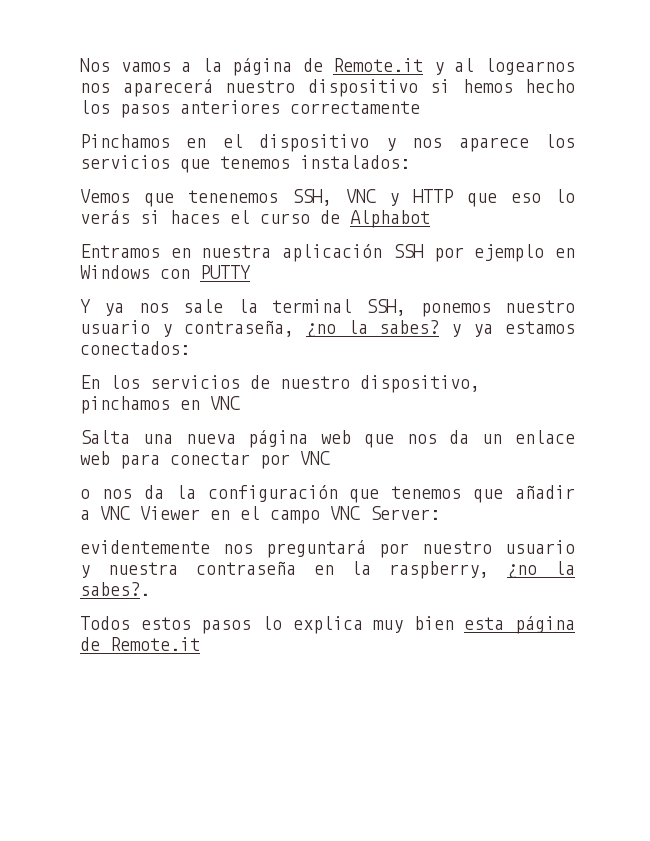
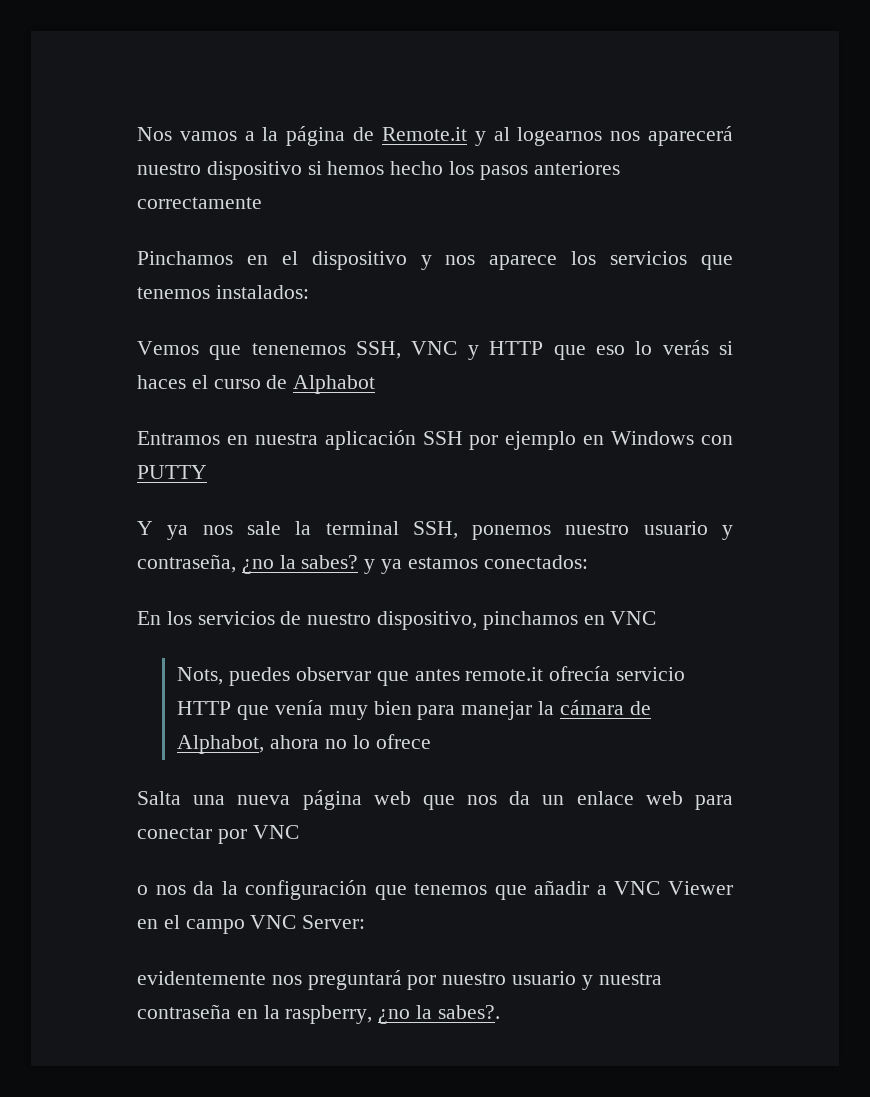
(240, 403) none -> [177,666,685,686] [177,700,651,720] [177,734,431,754] // Nots, puedes observar que antes remote.it ofrecía servicio HTTP que venía muy bien para manejar la cámara de Alphabot, ahora no lo ofrece
[80,616,575,634] [80,637,200,651] // Todos estos pasos lo explica muy bien esta página de Remote.it -> (500, 1012) none

